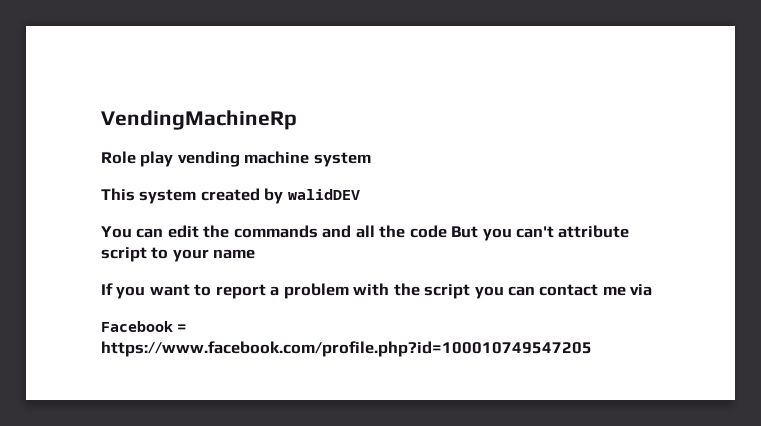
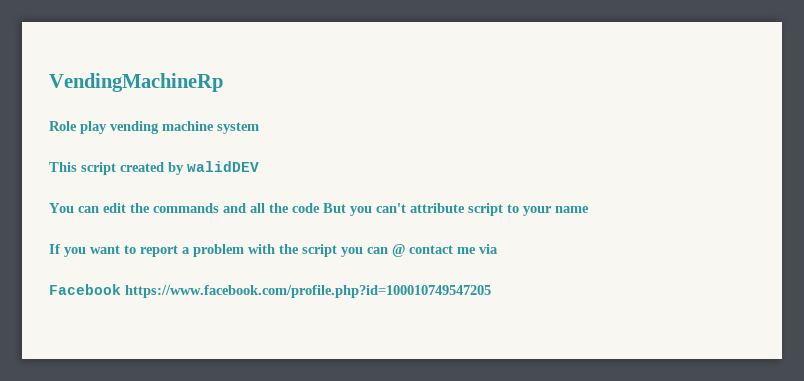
[139,189,197,204] system -> [81,162,116,175] script
(536, 291) none -> [392,244,405,257] @
[177,324,188,332] = -> (121, 289) none

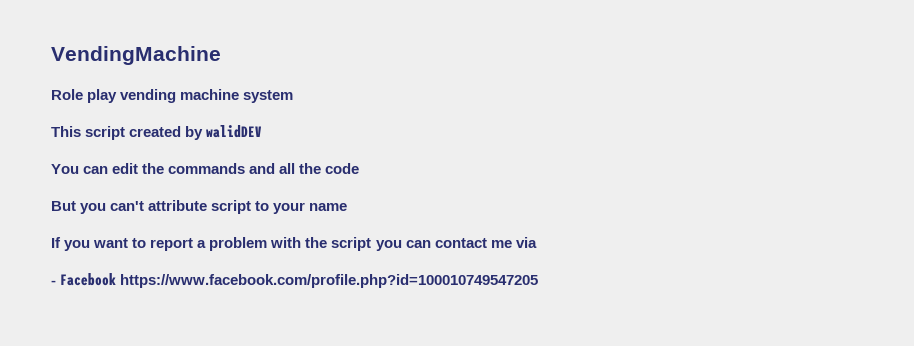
[49,73,223,92] VendingMachineRp -> [51,46,221,65] VendingMachine
(320, 208) none -> (360, 168) //
[392,244,405,257] @ -> (431, 244) none
(498, 249) none -> [51,280,56,285] -

